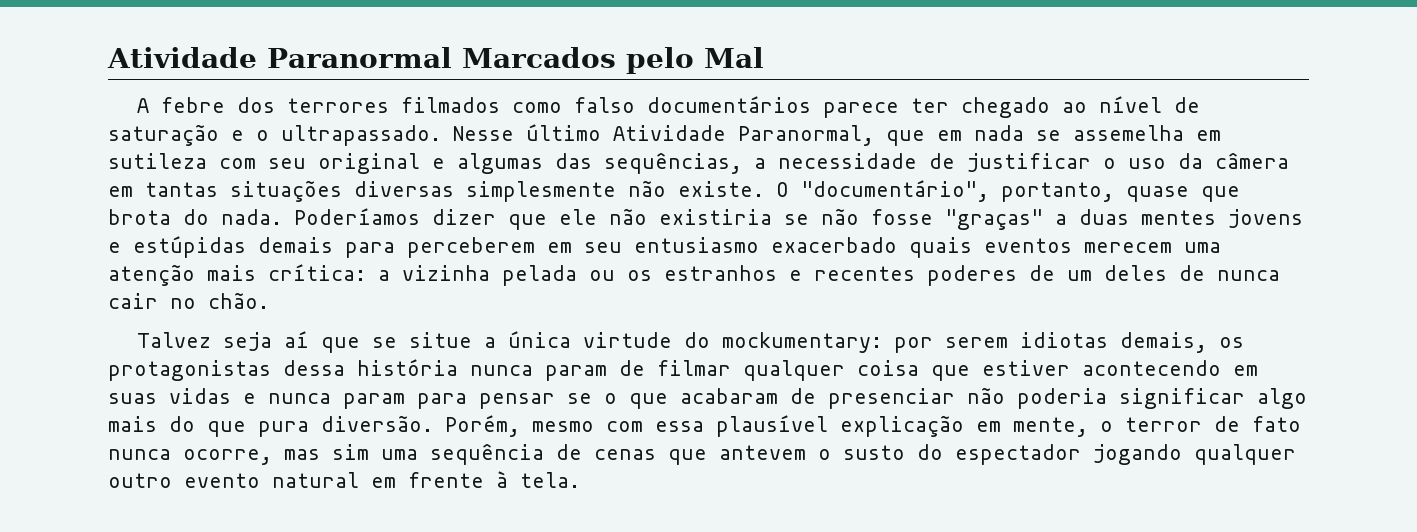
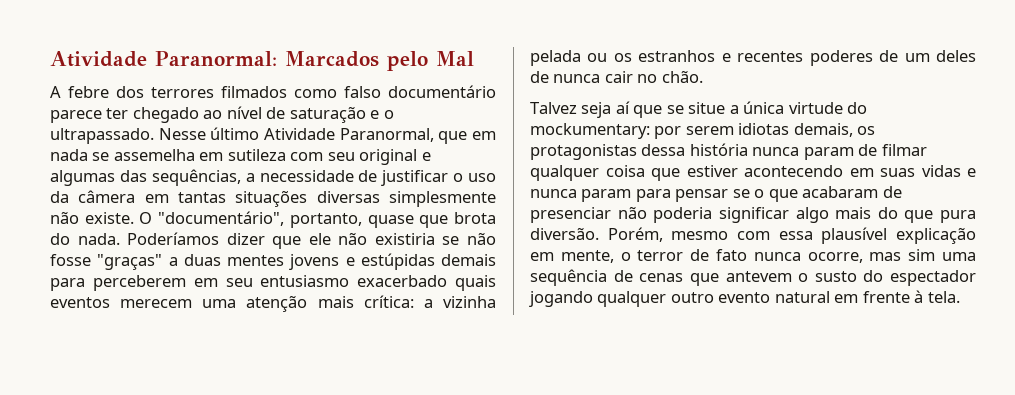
[107,47,452,68] Atividade Paranormal -> [50,51,277,67] Atividade Paranormal:
[646,96,811,113] documentários -> [388,85,496,98] documentário

